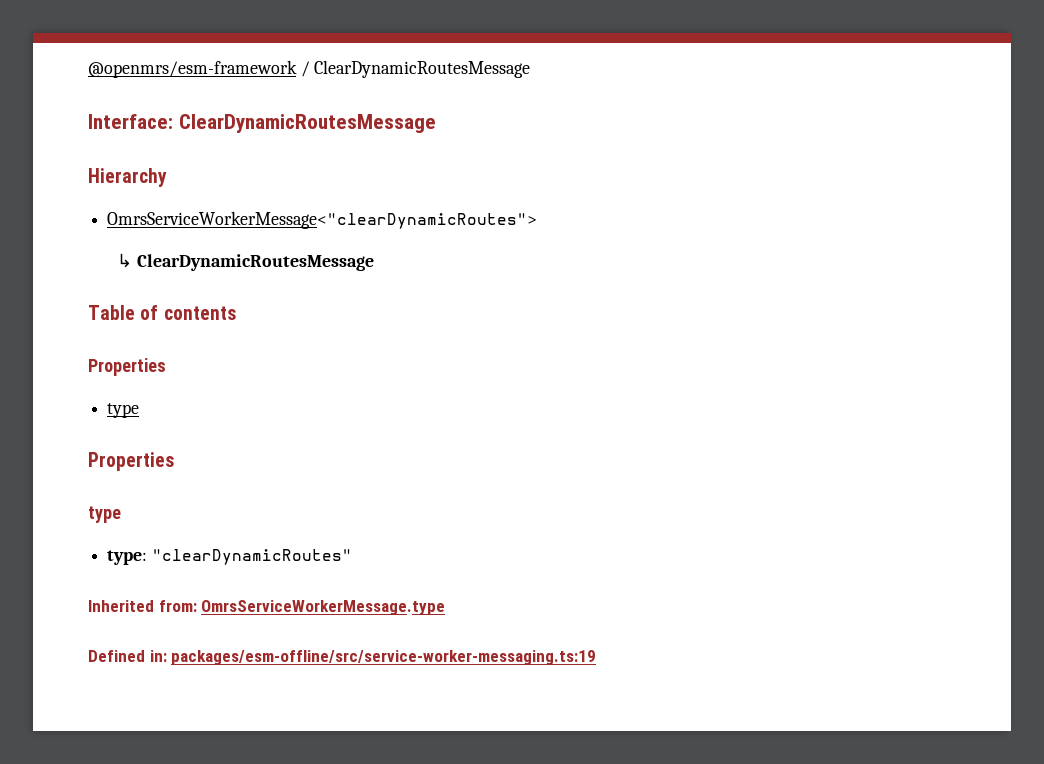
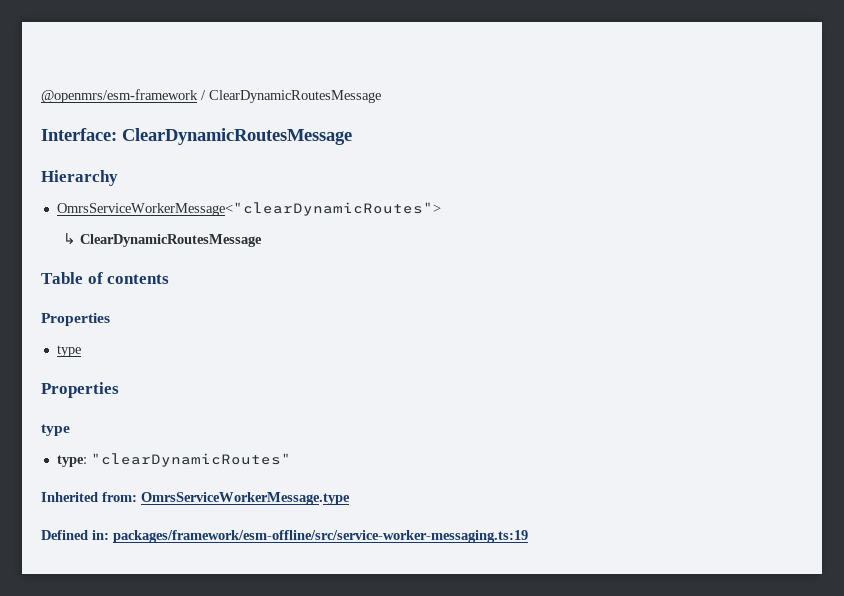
[171,650,597,665] packages/esm-offline/src/service-worker-messaging.ts:19 -> [113,530,528,543] packages/framework/esm-offline/src/service-worker-messaging.ts:19

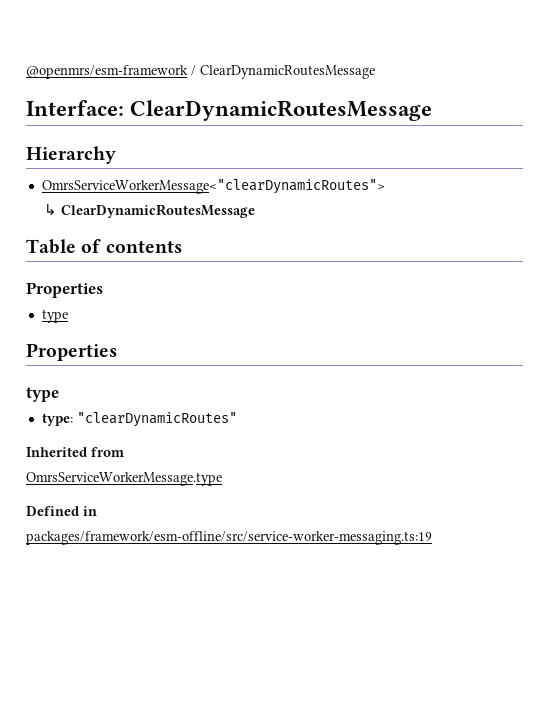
[102,492,137,502] from: -> [91,447,124,457] from //
[92,530,109,540] in: -> [83,506,97,516] in //

